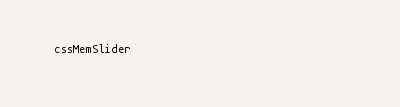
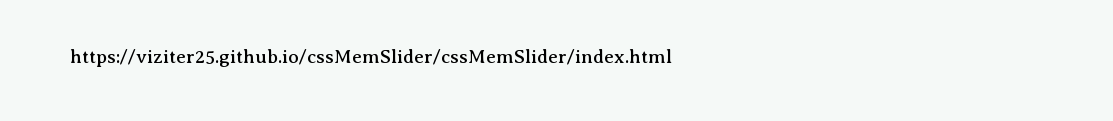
[54,44,131,53] cssMemSlider -> [70,49,672,67] https://viziter25.github.io/cssMemSlider/cssMemSlider/index.html

